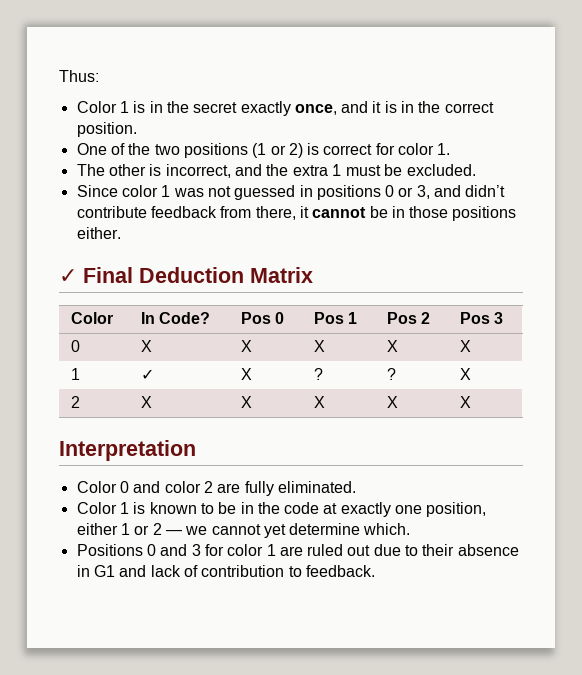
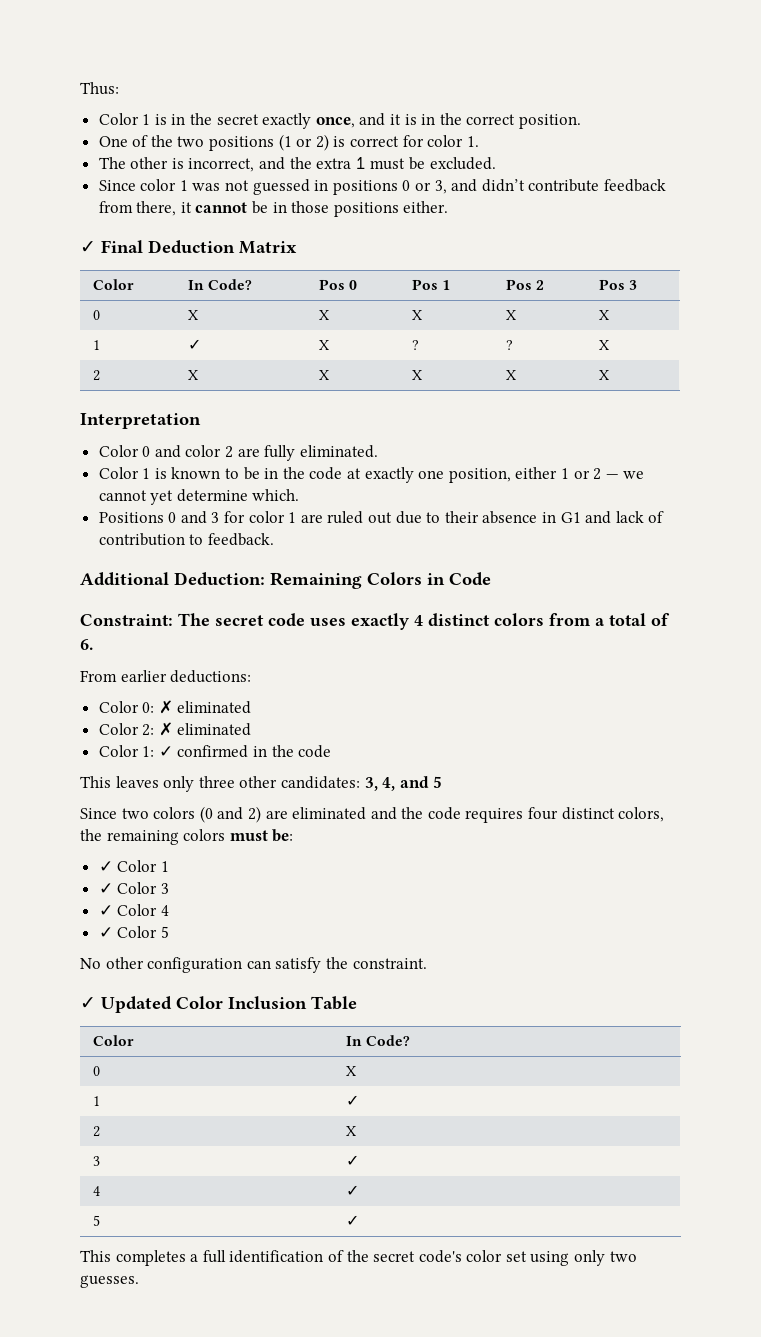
(375, 571) none -> [80,572,491,589] [80,613,670,630] [80,639,93,650] [80,670,252,683] [98,700,252,714] [98,722,252,736] [98,745,332,758] [80,776,443,792] [80,806,665,823] [80,829,294,845] [98,860,169,872] [98,882,169,894] [98,904,169,916] [98,926,169,938] [80,957,427,973] [80,996,357,1013] [92,1035,134,1046] [345,1035,410,1046] [92,1066,100,1076] [345,1066,356,1076] [92,1096,100,1106] [345,1095,359,1106] [92,1126,100,1137] [345,1126,356,1136] [92,1156,100,1166] [345,1155,359,1166] [92,1186,100,1196] [345,1185,359,1196] [92,1215,100,1226] [345,1215,359,1226] [80,1250,637,1266] [80,1275,139,1288] // Additional Deduction: Remaining Colors in Code // Constraint: The secret code uses exactly 4 distinct colors from a total of 6. // From earlier deductions: // Color 0: ✗ eliminated // Color 2: ✗ eliminated // Color 1: ✓ confirmed in the code // This leaves only three other candidates: 3, 4, and 5 // Since two colors (0 and 2) are eliminated and the code requires four distinct colors, the remaining colors must be: // ✓ Color 1 // ✓ Color 3 // ✓ Color 4 // ✓ Color 5 // No other configuration can satisfy the constraint. // ✓ Updated Color Inclusion Table // Color | In Code? // 0 | X // 1 | ✓ // 2 | X // 3 | ✓ // 4 | ✓ // 5 | ✓ // This completes a full identification of the secret code's color set using only two guesses.

